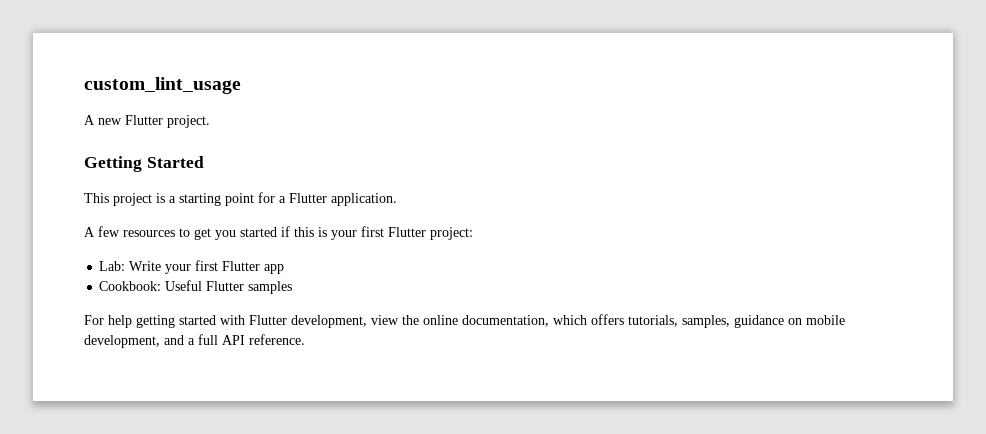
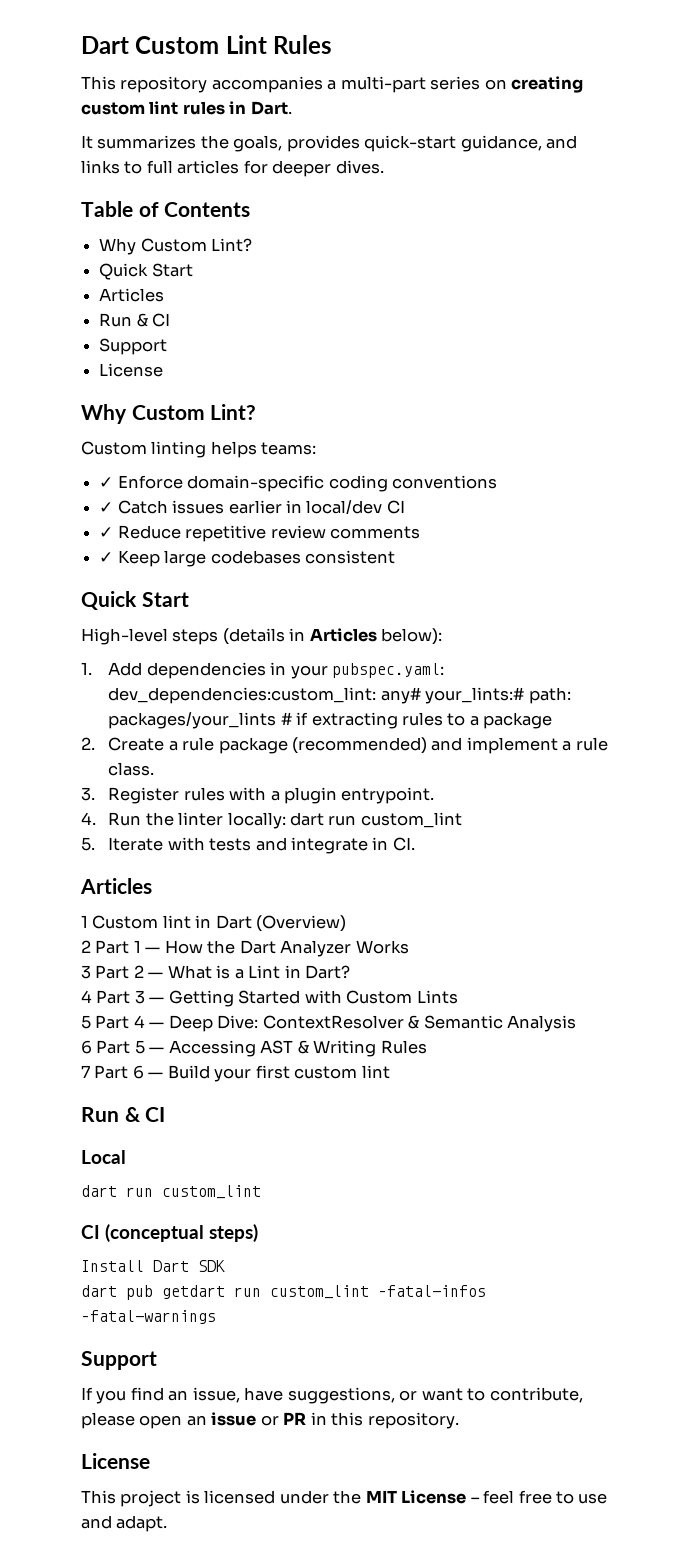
[84,77,241,94] [84,115,210,128] [84,156,204,172] [84,192,397,206] [84,226,473,240] [99,260,285,274] [99,280,293,294] [84,314,845,328] [84,334,305,348] custom_lint_usage // A new Flutter project. // Getting Started // This project is a starting point for a Flutter application. // A few resources to get you started if this is your first Flutter project: // Lab: Write your first Flutter app // Cookbook: Useful Flutter samples // For help getting started with Flutter development, view the online documentation, which offers tutorials, samples, guidance on mobile development, and a full API reference. -> [81,35,333,54] [81,76,584,93] [81,101,292,115] [81,135,578,152] [81,160,384,177] [81,201,251,217] [99,238,253,255] [99,263,193,280] [99,288,165,302] [99,313,171,327] [99,338,168,355] [99,363,164,377] [81,404,257,424] [81,441,317,458] [99,475,497,492] [99,500,405,514] [99,525,420,542] [99,550,395,567] [81,591,189,610] [81,628,443,645] [81,662,444,679] [108,687,571,704] [108,712,553,729] [81,737,608,754] [108,762,155,776] [81,787,435,804] [81,812,462,829] [81,837,415,854] [80,878,152,894] [81,915,347,932] [81,940,409,957] [81,965,351,979] [81,990,458,1007] [81,1015,577,1032] [81,1040,427,1057] [81,1065,390,1082] [81,1107,166,1122] [81,1150,126,1164] [81,1185,261,1199] [81,1224,258,1242] [81,1260,225,1272] [81,1285,486,1300] [81,1310,216,1324] [81,1351,157,1370] [81,1387,583,1404] [81,1412,459,1429] [81,1453,150,1469] [81,1490,608,1507] [81,1515,168,1532] Dart Custom Lint Rules // This repository accompanies a multi-part series on creating custom lint rules in Dart. // It summarizes the goals, provides quick-start guidance, and links to full articles for deeper dives. // Table of Contents // Why Custom Lint? // Quick Start // Articles // Run & CI // Support // License // Why Custom Lint? // Custom linting helps teams: // ✓ Enforce domain-specific coding conventions // ✓ Catch issues earlier in local/dev CI // ✓ Reduce repetitive review comments // ✓ Keep large codebases consistent // Quick Start // High-level steps (details in Articles below): // 1. Add dependencies in your pubspec.yaml: dev_dependencies:custom_lint: any# your_lints:# path: packages/your_lints # if extracting rules to a package // 2. Create a rule package (recommended) and implement a rule class. // 3. Register rules with a plugin entrypoint. // 4. Run the linter locally: dart run custom_lint // 5. Iterate with tests and integrate in CI. // Articles // 1 Custom lint in Dart (Overview) // 2 Part 1 — How the Dart Analyzer Works // 3 Part 2 — What is a Lint in Dart? // 4 Part 3 — Getting Started with Custom Lints // 5 Part 4 — Deep Dive: ContextResolver & Semantic Analysis // 6 Part 5 — Accessing AST & Writing Rules // 7 Part 6 — Build your first custom lint // Run & CI // Local // dart run custom_lint // CI (conceptual steps) // Install Dart SDK // dart pub getdart run custom_lint –fatal-infos –fatal-warnings // Support // If you find an issue, have suggestions, or want to contribute, please open an issue or PR in this repository. // License // This project is licensed under the MIT License – feel free to use and adapt.

